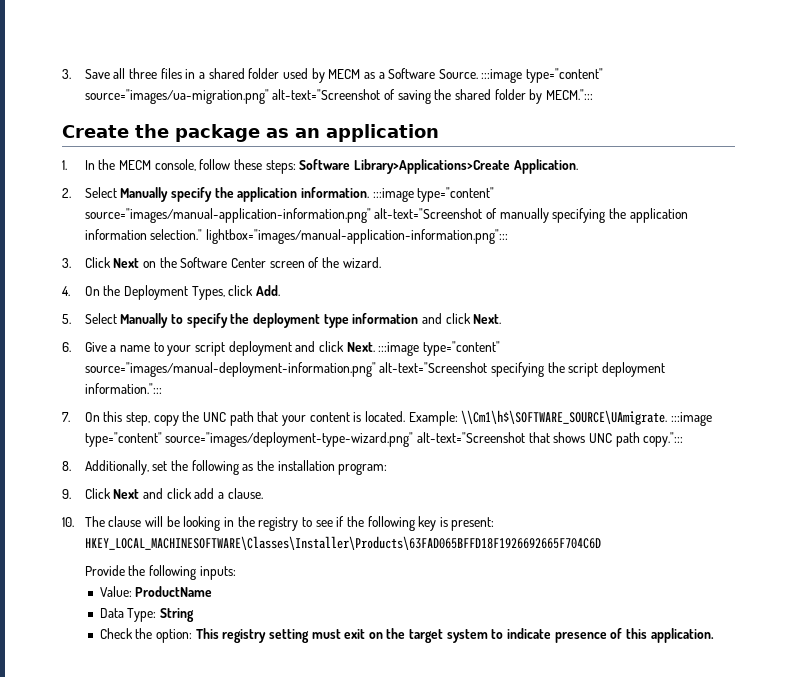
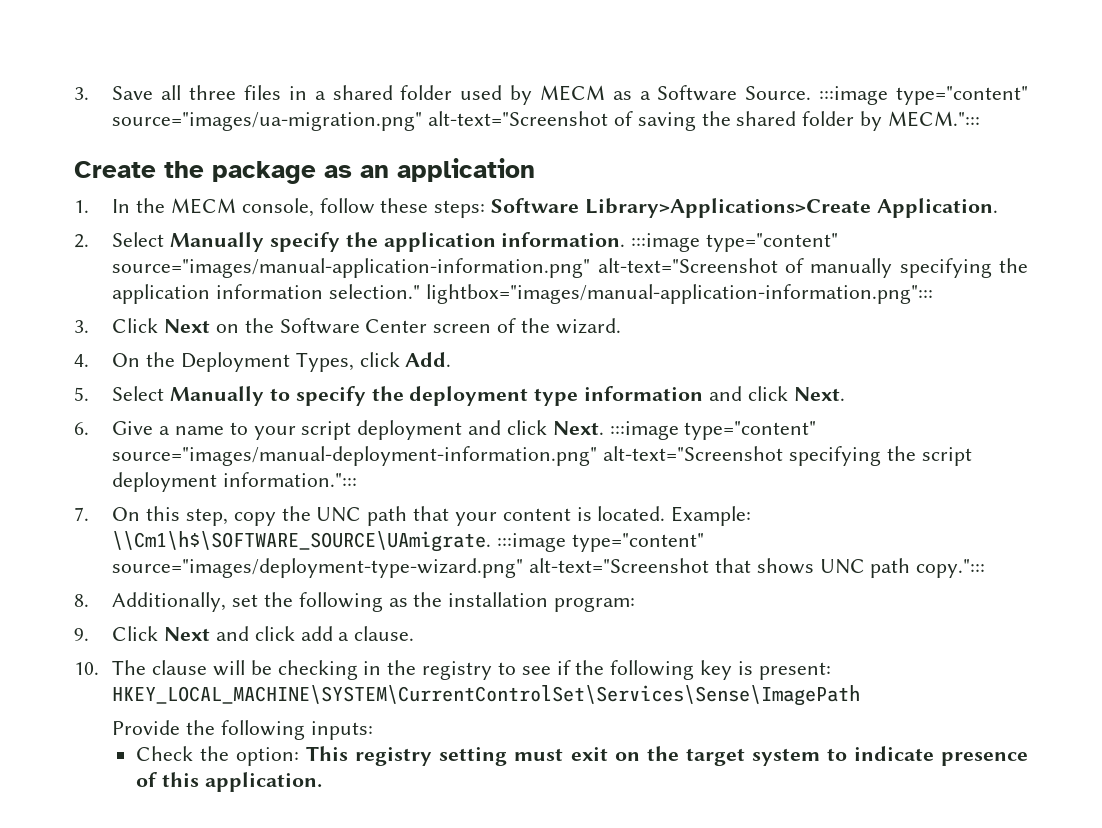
[183,516,221,531] looking -> [277,660,358,680] checking
[84,536,601,550] HKEY_LOCAL_MACHINESOFTWARE\Classes\Installer\Products\63FAD065BFFD18F1926692665F704C6D -> [112,685,861,706] HKEY_LOCAL_MACHINE\SYSTEM\CurrentControlSet\Services\Sense\ImagePath
[99,586,213,597] [99,608,194,622] // Value: ProductName // Data Type: String -> (373, 730) none

